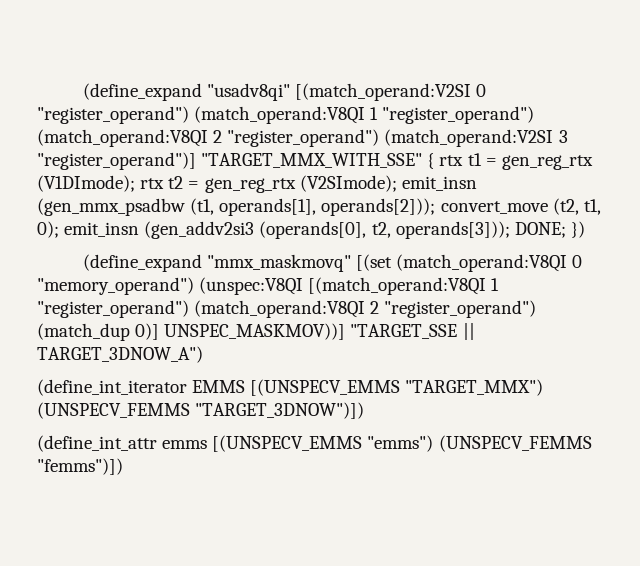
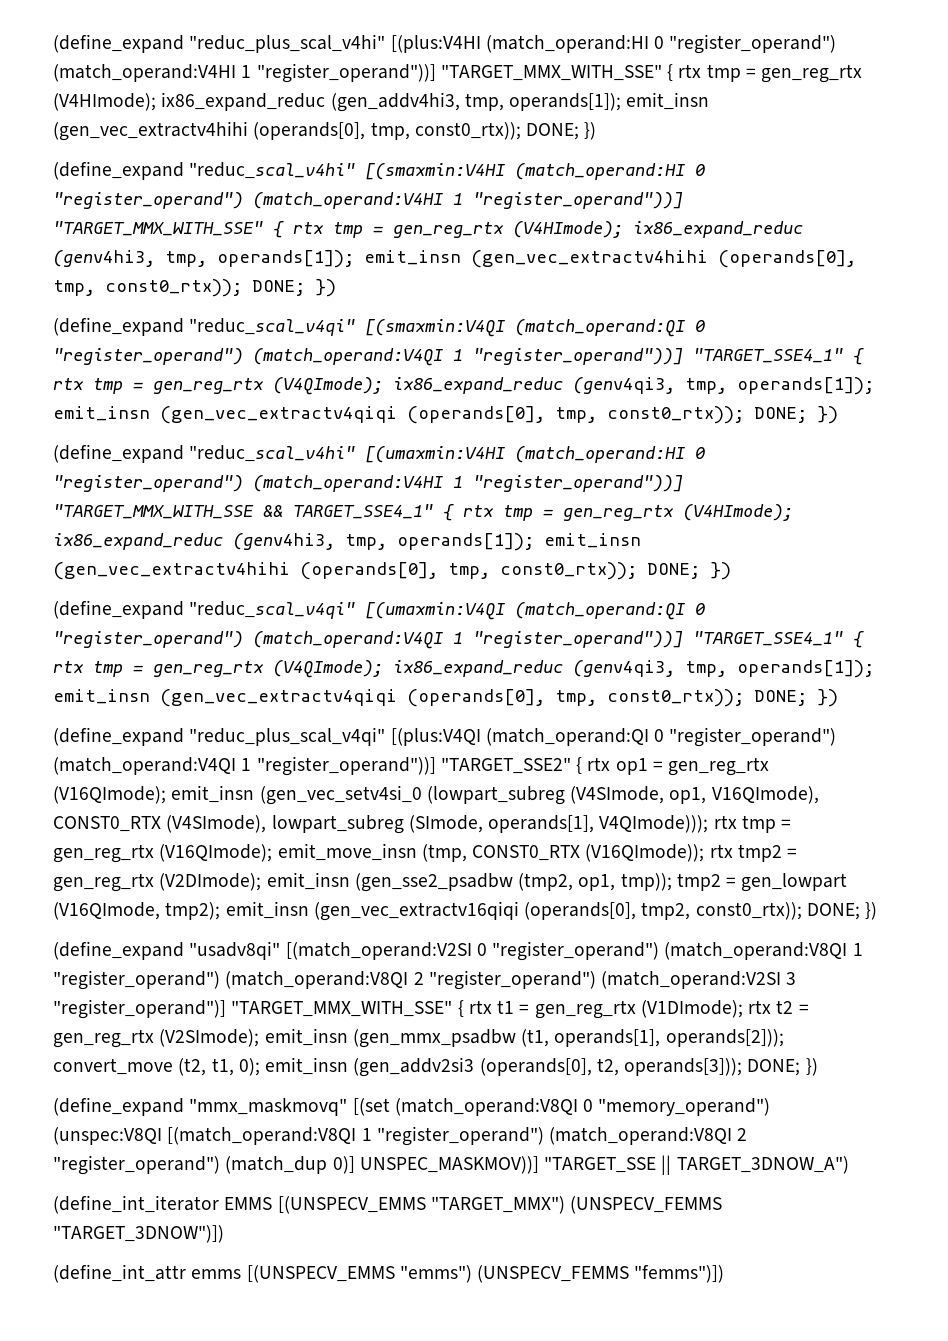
[82,83,202,101] (define_expand -> [53,34,837,54] [53,63,863,83] [53,92,710,112] [53,121,597,141] [53,161,706,180] [53,192,683,209] [53,221,803,238] [53,250,856,268] [53,279,336,297] [53,317,706,337] [53,348,864,366] [53,377,874,395] [53,406,838,424] [53,444,706,463] [53,475,683,492] [53,504,793,521] [53,533,641,551] [53,562,731,580] [53,600,706,620] [53,631,864,649] [53,660,874,678] [53,689,838,707] [53,727,837,747] [53,756,770,776] [53,785,819,805] [53,815,792,834] [53,843,798,863] [53,872,848,892] [53,901,878,921] [53,941,184,960] (define_expand "reduc_plus_scal_v4hi" [(plus:V4HI (match_operand:HI 0 "register_operand") (match_operand:V4HI 1 "register_operand"))] "TARGET_MMX_WITH_SSE" { rtx tmp = gen_reg_rtx (V4HImode); ix86_expand_reduc (gen_addv4hi3, tmp, operands[1]); emit_insn (gen_vec_extractv4hihi (operands[0], tmp, const0_rtx)); DONE; }) // (define_expand "reduc_scal_v4hi" [(smaxmin:V4HI (match_operand:HI 0 "register_operand") (match_operand:V4HI 1 "register_operand"))] "TARGET_MMX_WITH_SSE" { rtx tmp = gen_reg_rtx (V4HImode); ix86_expand_reduc (genv4hi3, tmp, operands[1]); emit_insn (gen_vec_extractv4hihi (operands[0], tmp, const0_rtx)); DONE; }) // (define_expand "reduc_scal_v4qi" [(smaxmin:V4QI (match_operand:QI 0 "register_operand") (match_operand:V4QI 1 "register_operand"))] "TARGET_SSE4_1" { rtx tmp = gen_reg_rtx (V4QImode); ix86_expand_reduc (genv4qi3, tmp, operands[1]); emit_insn (gen_vec_extractv4qiqi (operands[0], tmp, const0_rtx)); DONE; }) // (define_expand "reduc_scal_v4hi" [(umaxmin:V4HI (match_operand:HI 0 "register_operand") (match_operand:V4HI 1 "register_operand"))] "TARGET_MMX_WITH_SSE && TARGET_SSE4_1" { rtx tmp = gen_reg_rtx (V4HImode); ix86_expand_reduc (genv4hi3, tmp, operands[1]); emit_insn (gen_vec_extractv4hihi (operands[0], tmp, const0_rtx)); DONE; }) // (define_expand "reduc_scal_v4qi" [(umaxmin:V4QI (match_operand:QI 0 "register_operand") (match_operand:V4QI 1 "register_operand"))] "TARGET_SSE4_1" { rtx tmp = gen_reg_rtx (V4QImode); ix86_expand_reduc (genv4qi3, tmp, operands[1]); emit_insn (gen_vec_extractv4qiqi (operands[0], tmp, const0_rtx)); DONE; }) // (define_expand "reduc_plus_scal_v4qi" [(plus:V4QI (match_operand:QI 0 "register_operand") (match_operand:V4QI 1 "register_operand"))] "TARGET_SSE2" { rtx op1 = gen_reg_rtx (V16QImode); emit_insn (gen_vec_setv4si_0 (lowpart_subreg (V4SImode, op1, V16QImode), CONST0_RTX (V4SImode), lowpart_subreg (SImode, operands[1], V4QImode))); rtx tmp = gen_reg_rtx (V16QImode); emit_move_insn (tmp, CONST0_RTX (V16QImode)); rtx tmp2 = gen_reg_rtx (V2DImode); emit_insn (gen_sse2_psadbw (tmp2, op1, tmp)); tmp2 = gen_lowpart (V16QImode, tmp2); emit_insn (gen_vec_extractv16qiqi (operands[0], tmp2, const0_rtx)); DONE; }) // (define_expand

